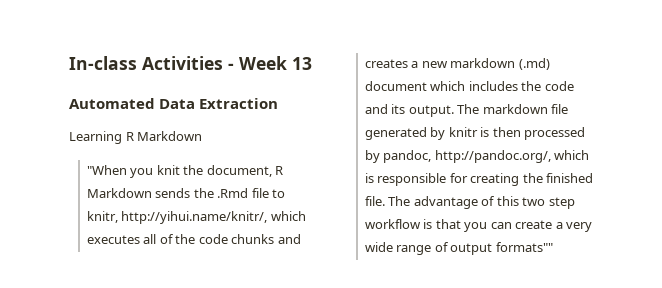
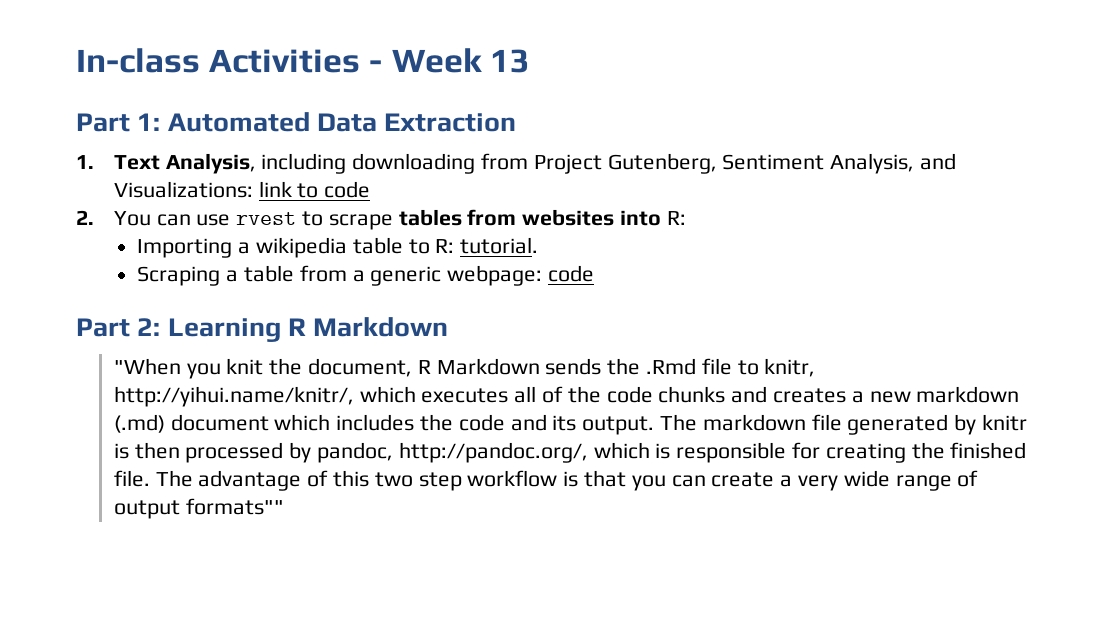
(312, 63) none -> [76,113,161,132] Part 1:
(279, 103) none -> [76,153,957,174] [113,181,371,198] [76,209,686,230] [137,237,539,258] [137,265,595,286] [76,318,161,337] 1. Text Analysis, including downloading from Project Gutenberg, Sentiment Analysis, and Visualizations: link to code // 2. You can use rvest to scrape tables from websites into R: // Importing a wikipedia table to R: tutorial. // Scraping a table from a generic webpage: code // Part 2:

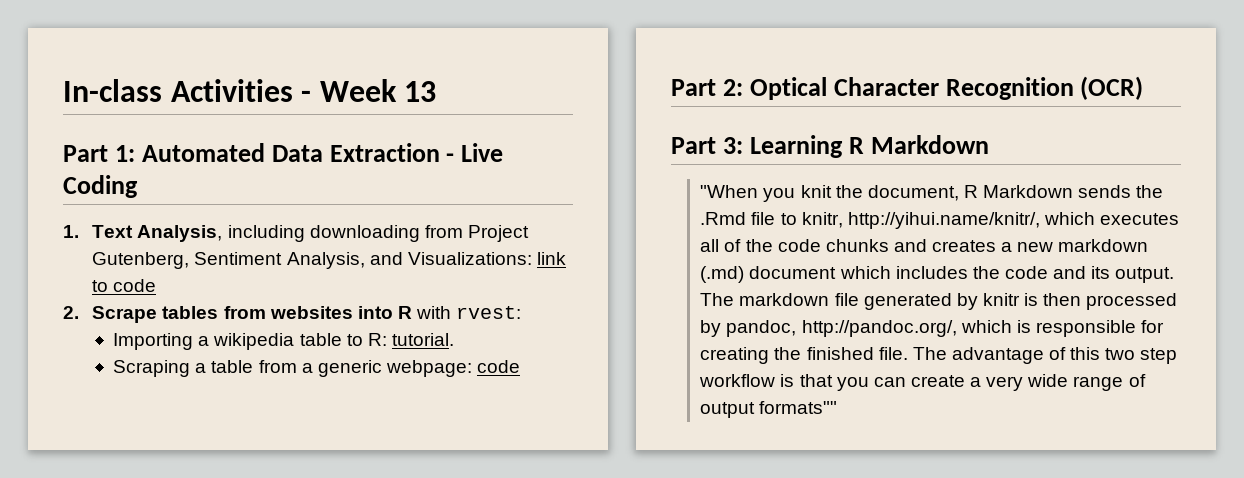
(517, 122) none -> [446,143,504,162] [63,175,138,198] - Live Coding
[113,211,393,230] You can use rvest to scrape -> [92,306,158,323] Scrape
[666,211,686,225] R: -> [397,306,522,319] R with rvest:
(161, 327) none -> [749,76,1144,100] [671,137,743,154] Optical Character Recognition (OCR) // Part 3:

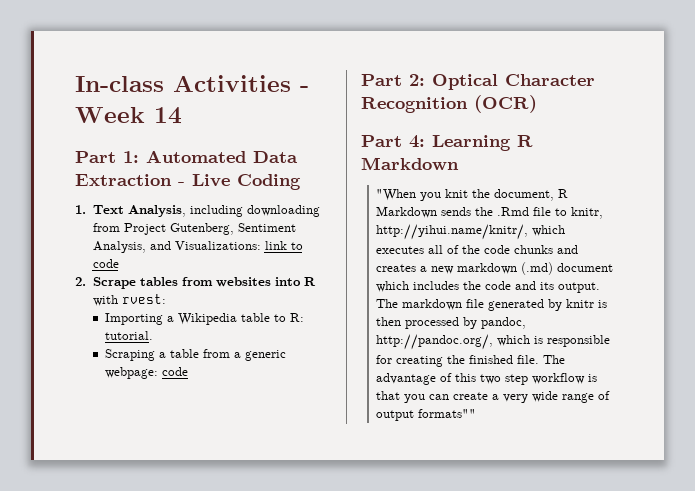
[404,81,437,102] 13 -> [154,107,182,124] 14
[213,333,295,350] wikipedia -> [177,313,237,325] Wikipedia
[722,137,743,154] 3: -> [409,135,425,148] 4:

